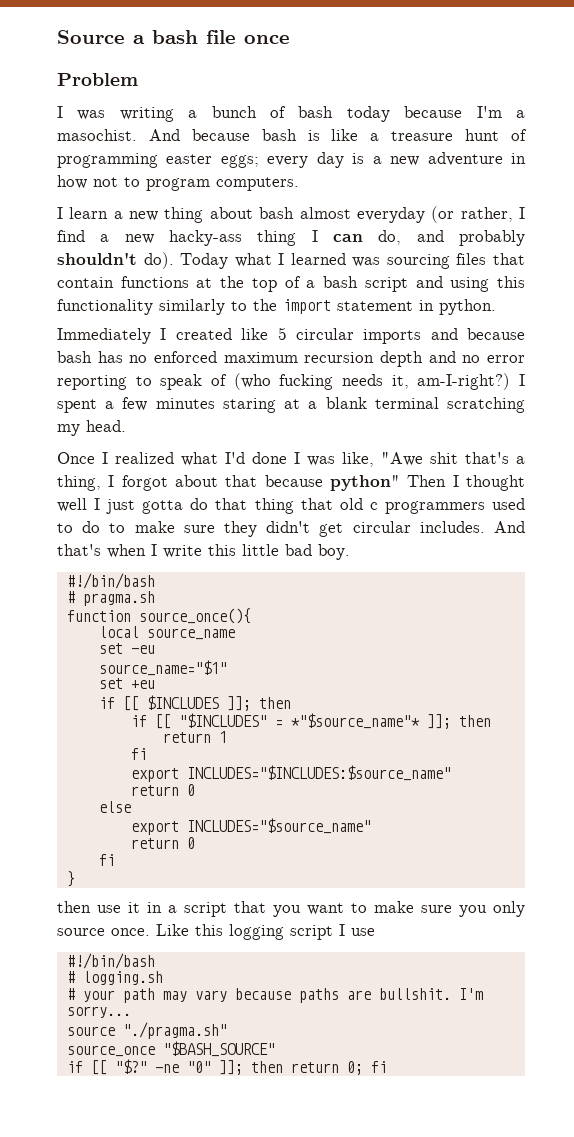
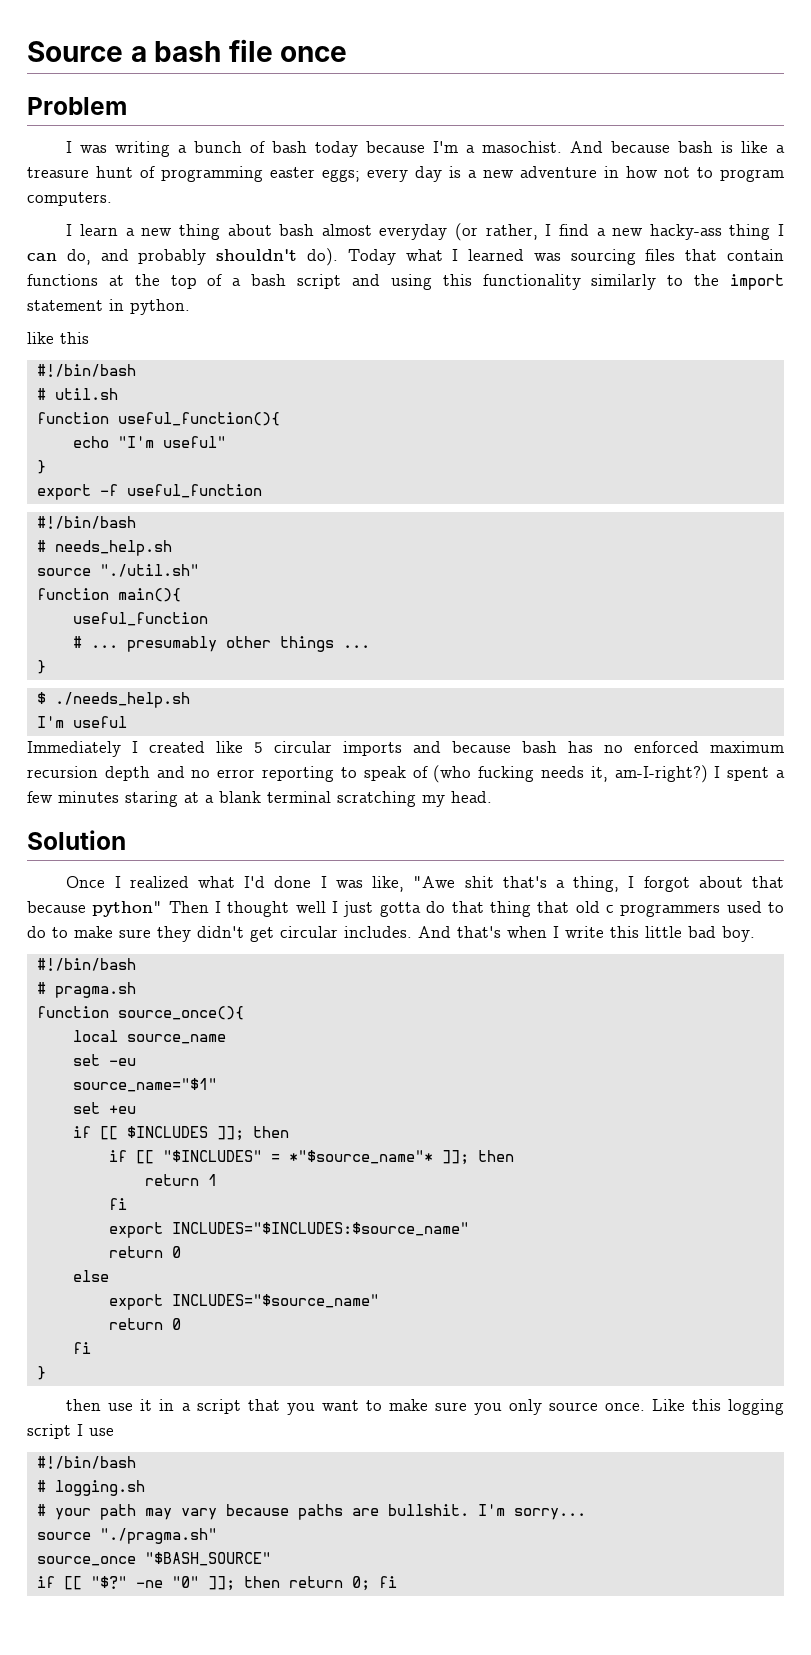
(496, 307) none -> [27,332,89,344] [36,364,136,377] [36,388,118,400] [36,412,280,426] [72,436,226,448] [36,460,46,474] [36,484,262,500] [36,516,136,529] [36,540,172,556] [36,564,199,577] [36,588,181,602] [72,612,208,626] [72,636,370,652] [36,660,46,674] [36,692,190,708] [36,716,127,728] // like this // #!/bin/bash // # util.sh // function useful_function(){ // echo "I'm useful" // } // export -f useful_function // #!/bin/bash // # needs_help.sh // source "./util.sh" // function main(){ // useful_function // # ... presumably other things ... // } // $ ./needs_help.sh // I'm useful
(126, 426) none -> [27,830,126,850] // Solution

